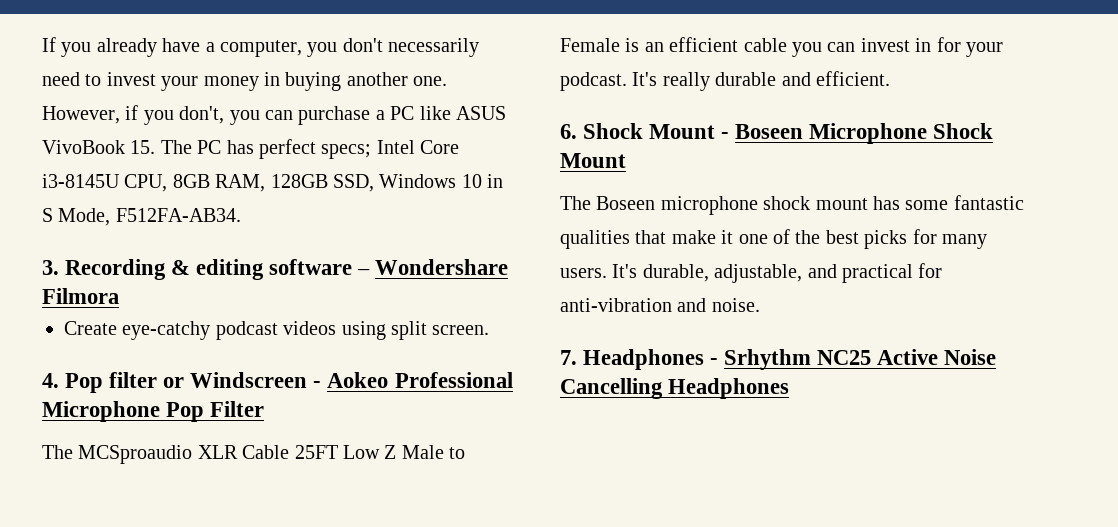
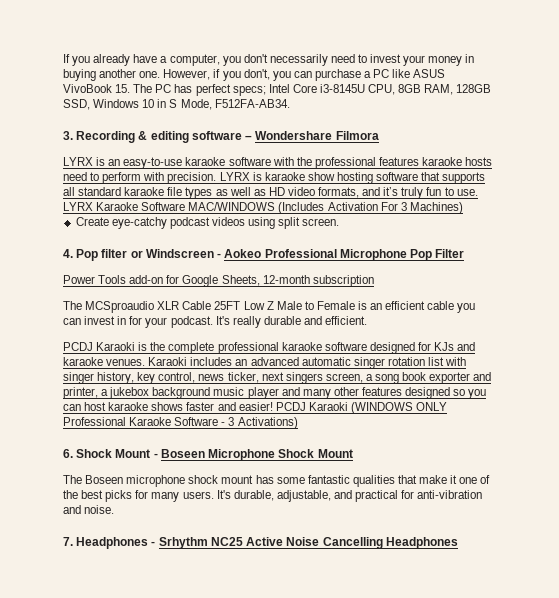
(119, 296) none -> [63,157,493,169] [63,172,486,184] [63,187,478,199] [63,202,463,214] // LYRX is an easy-to-use karaoke software with the professional features karaoke hosts need to perform with precision. LYRX is karaoke show hosting software that supports all standard karaoke file types as well as HD video formats, and it’s truly fun to use. LYRX Karaoke Software MAC/WINDOWS (Includes Activation For 3 Machines)
(265, 409) none -> [63,275,374,287] // Power Tools add-on for Google Sheets, 12-month subscription
(890, 78) none -> [63,342,476,354] [63,357,467,369] [63,372,492,384] [63,387,487,399] [63,402,448,414] [63,417,298,429] // PCDJ Karaoki is the complete professional karaoke software designed for KJs and karaoke venues. Karaoki includes an advanced automatic singer rotation list with singer history, key control, news ticker, next singers screen, a song book exporter and printer, a jukebox background music player and many other features designed so you can host karaoke shows faster and easier! PCDJ Karaoki (WINDOWS ONLY Professional Karaoke Software - 3 Activations)

